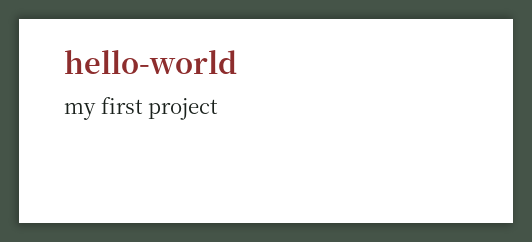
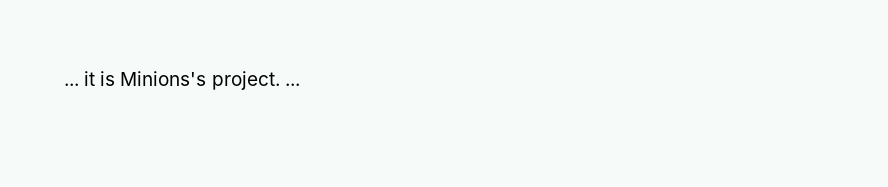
[64,50,237,74] [64,97,219,120] hello-world // my first project -> [64,71,300,90] ... it is Minions's project. ...

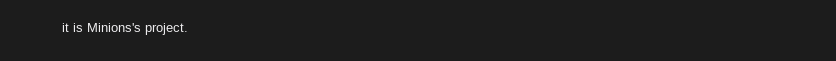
[64,83,79,86] ... -> (62, 27) none
[284,83,300,86] ... -> (188, 29) none

